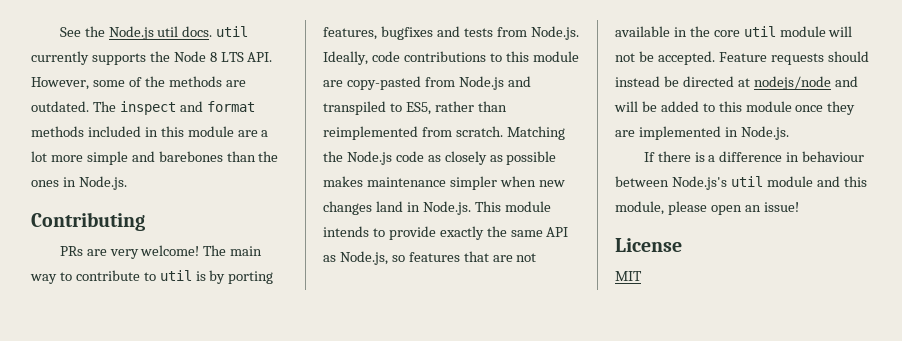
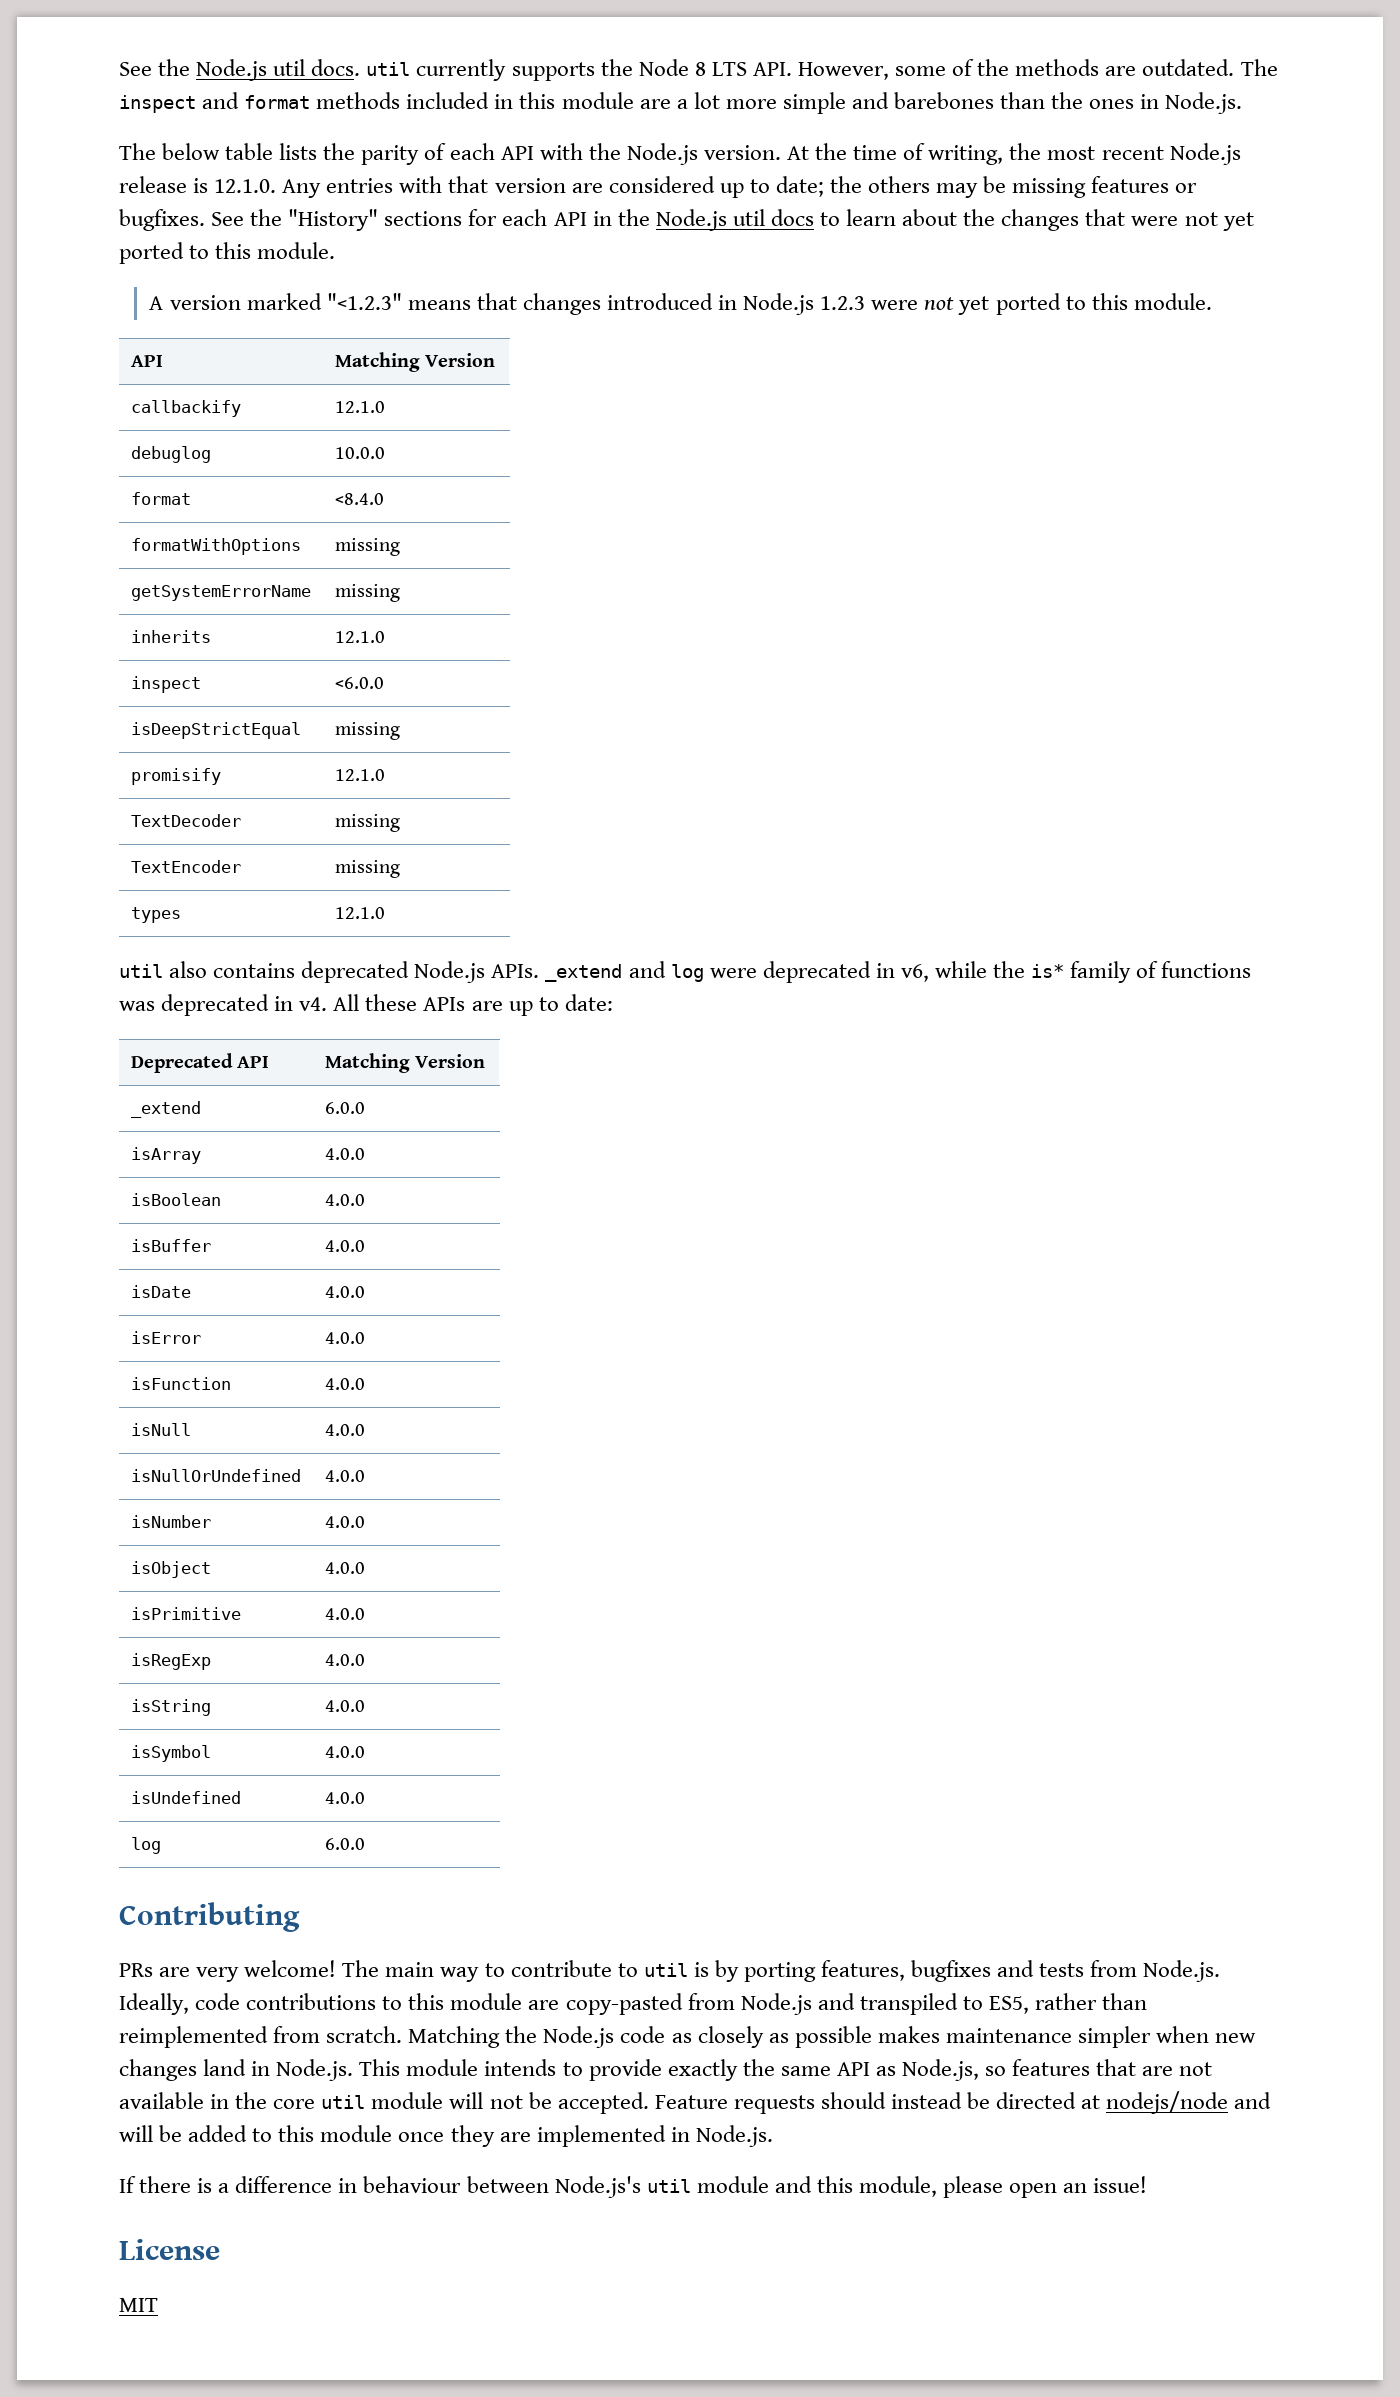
(127, 183) none -> [119,143,1241,165] [119,176,1198,198] [119,209,1254,231] [119,242,336,264] [149,293,1212,315] [130,355,163,367] [334,352,495,372] [130,400,241,417] [334,401,385,413] [130,446,211,463] [334,447,385,459] [130,492,191,505] [334,493,384,505] [130,538,301,555] [334,538,400,556] [130,585,311,601] [334,584,400,602] [130,630,211,643] [334,631,385,643] [130,676,201,693] [334,677,384,689] [130,722,301,739] [334,722,400,740] [130,768,221,785] [334,769,385,781] [130,814,241,827] [334,814,400,832] [130,860,241,873] [334,860,400,878] [130,907,181,923] [334,907,385,919] [119,961,1252,983] [119,994,613,1016] [130,1053,269,1073] [324,1053,485,1073] [130,1101,201,1118] [324,1102,365,1114] [130,1147,201,1164] [324,1148,365,1160] [130,1193,221,1206] [324,1194,365,1206] [130,1239,211,1252] [324,1240,365,1252] [130,1285,191,1298] [324,1286,365,1298] [130,1331,201,1344] [324,1332,365,1344] [130,1377,231,1390] [324,1378,365,1390] [130,1423,191,1436] [324,1424,365,1436] [130,1469,301,1482] [324,1470,365,1482] [130,1515,211,1528] [324,1516,365,1528] [130,1561,211,1578] [324,1562,365,1574] [130,1607,241,1620] [324,1608,365,1620] [130,1653,211,1670] [324,1654,365,1666] [130,1699,211,1716] [324,1700,365,1712] [130,1745,211,1762] [324,1746,365,1758] [130,1791,241,1804] [324,1792,365,1804] [130,1837,161,1854] [324,1838,365,1850] // The below table lists the parity of each API with the Node.js version. At the time of writing, the most recent Node.js release is 12.1.0. Any entries with that version are considered up to date; the others may be missing features or bugfixes. See the "History" sections for each API in the Node.js util docs to learn about the changes that were not yet ported to this module. // A version marked "<1.2.3" means that changes introduced in Node.js 1.2.3 were not yet ported to this module. // API | Matching Version // callbackify | 12.1.0 // debuglog | 10.0.0 // format | <8.4.0 // formatWithOptions | missing // getSystemErrorName | missing // inherits | 12.1.0 // inspect | <6.0.0 // isDeepStrictEqual | missing // promisify | 12.1.0 // TextDecoder | missing // TextEncoder | missing // types | 12.1.0 // util also contains deprecated Node.js APIs. _extend and log were deprecated in v6, while the is* family of functions was deprecated in v4. All these APIs are up to date: // Deprecated API | Matching Version // _extend | 6.0.0 // isArray | 4.0.0 // isBoolean | 4.0.0 // isBuffer | 4.0.0 // isDate | 4.0.0 // isError | 4.0.0 // isFunction | 4.0.0 // isNull | 4.0.0 // isNullOrUndefined | 4.0.0 // isNumber | 4.0.0 // isObject | 4.0.0 // isPrimitive | 4.0.0 // isRegExp | 4.0.0 // isString | 4.0.0 // isSymbol | 4.0.0 // isUndefined | 4.0.0 // log | 6.0.0

